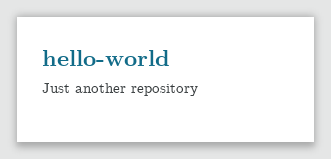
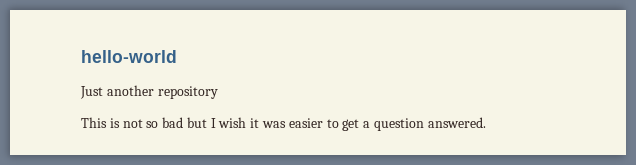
(198, 90) none -> [81,117,486,131] // This is not so bad but I wish it was easier to get a question answered.

